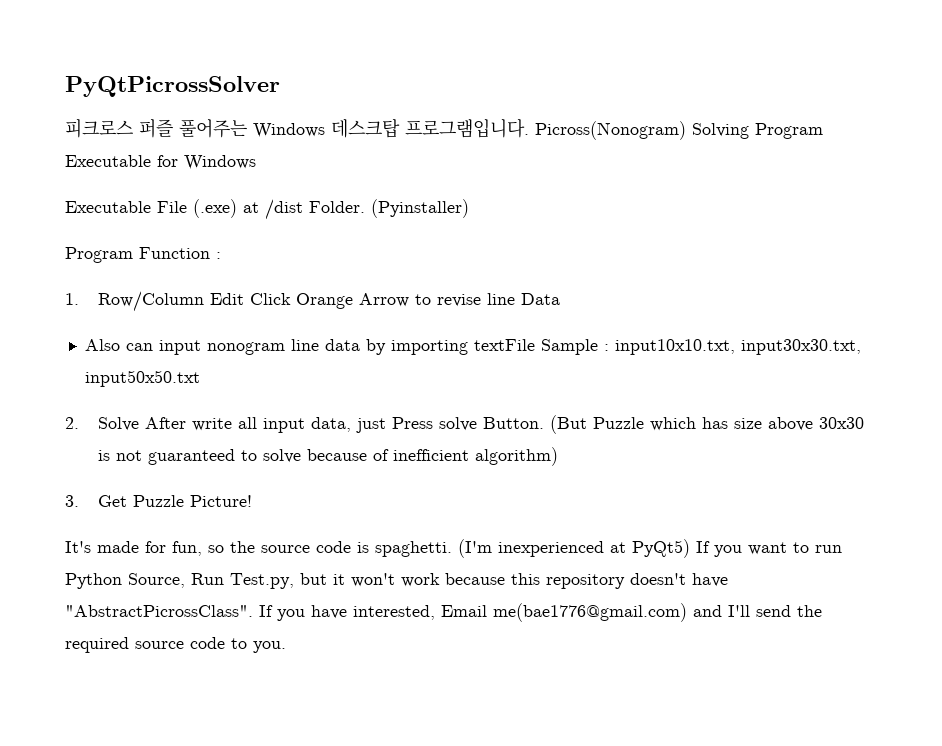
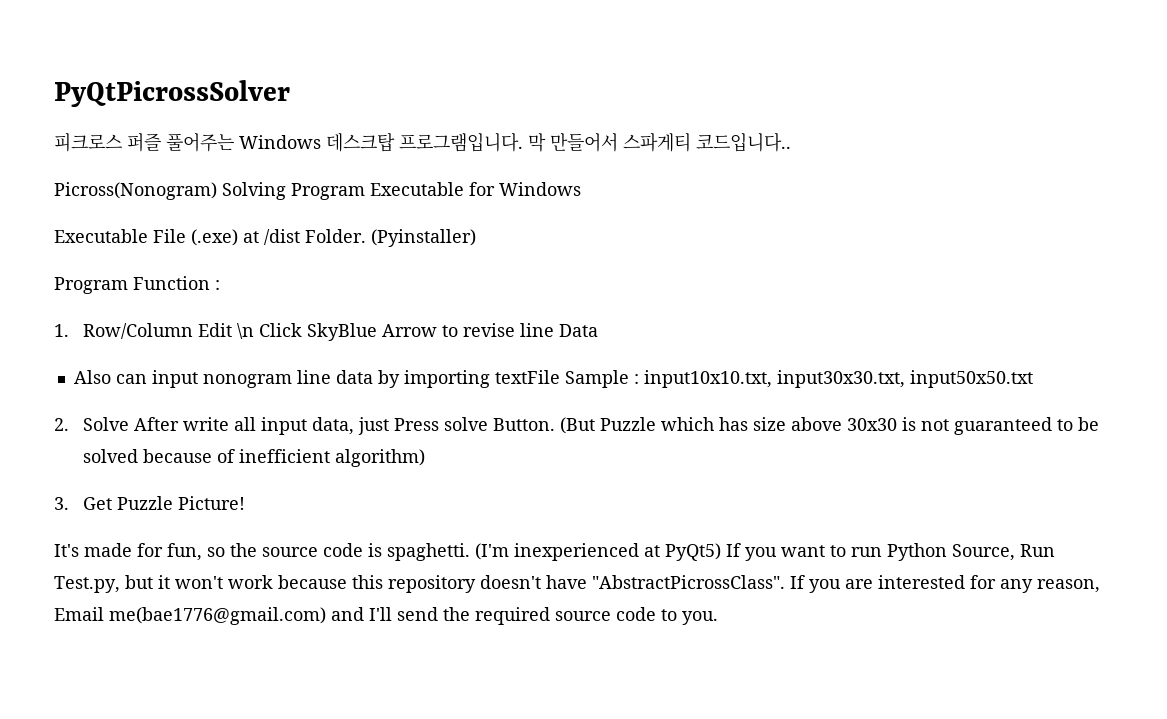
(529, 128) none -> [528,132,791,152] 막 만들어서 스파게티 코드입니다.. //
[249,293,353,309] Click Orange -> [237,323,378,341] \n Click SkyBlue
[262,449,301,463] solve -> [1078,417,1100,431] [83,449,139,463] be solved
[311,605,435,620] have interested, -> [845,575,1100,593] are interested for any reason,

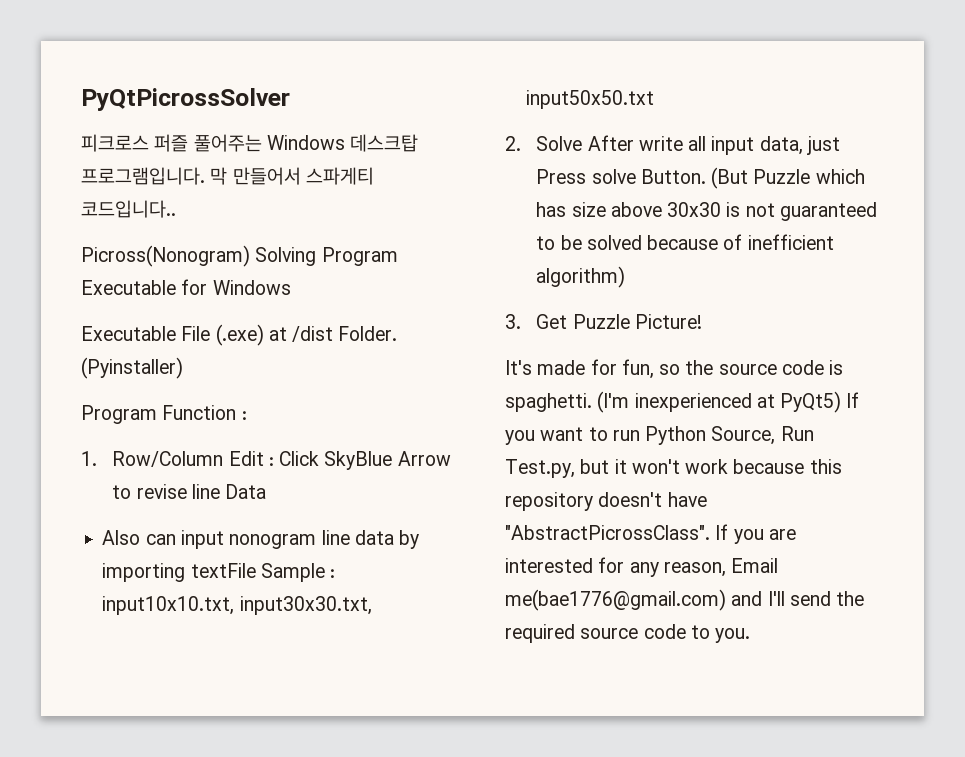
[237,323,255,339] \n -> [268,457,274,466] :

